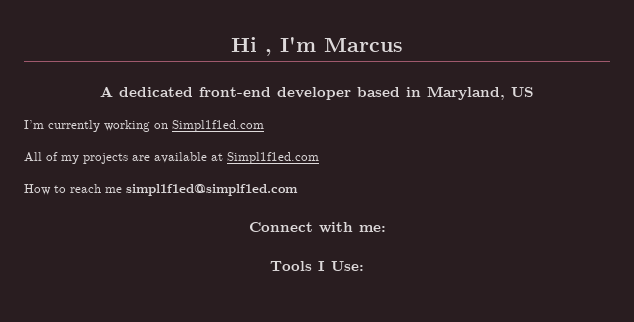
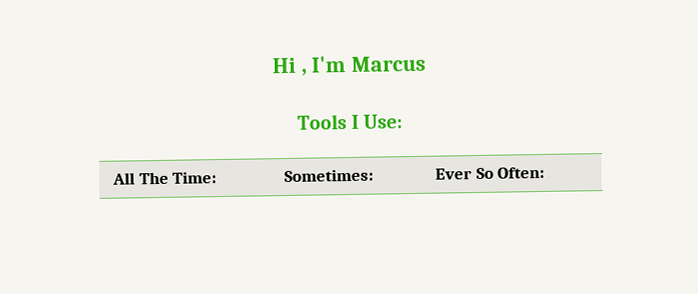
[100,86,534,100] [24,120,264,132] [24,152,319,164] [24,184,298,196] [248,222,386,233] [270,261,364,271] A dedicated front-end developer based in Maryland, US // I’m currently working on Simpl1f1ed.com // All of my projects are available at Simpl1f1ed.com // How to reach me simpl1f1ed@simplf1ed.com // Connect with me: // Tools I Use: -> [296,114,404,130] [112,171,218,185] [284,168,375,183] [435,166,546,180] Tools I Use: // All The Time: | Sometimes: | Ever So Often:

